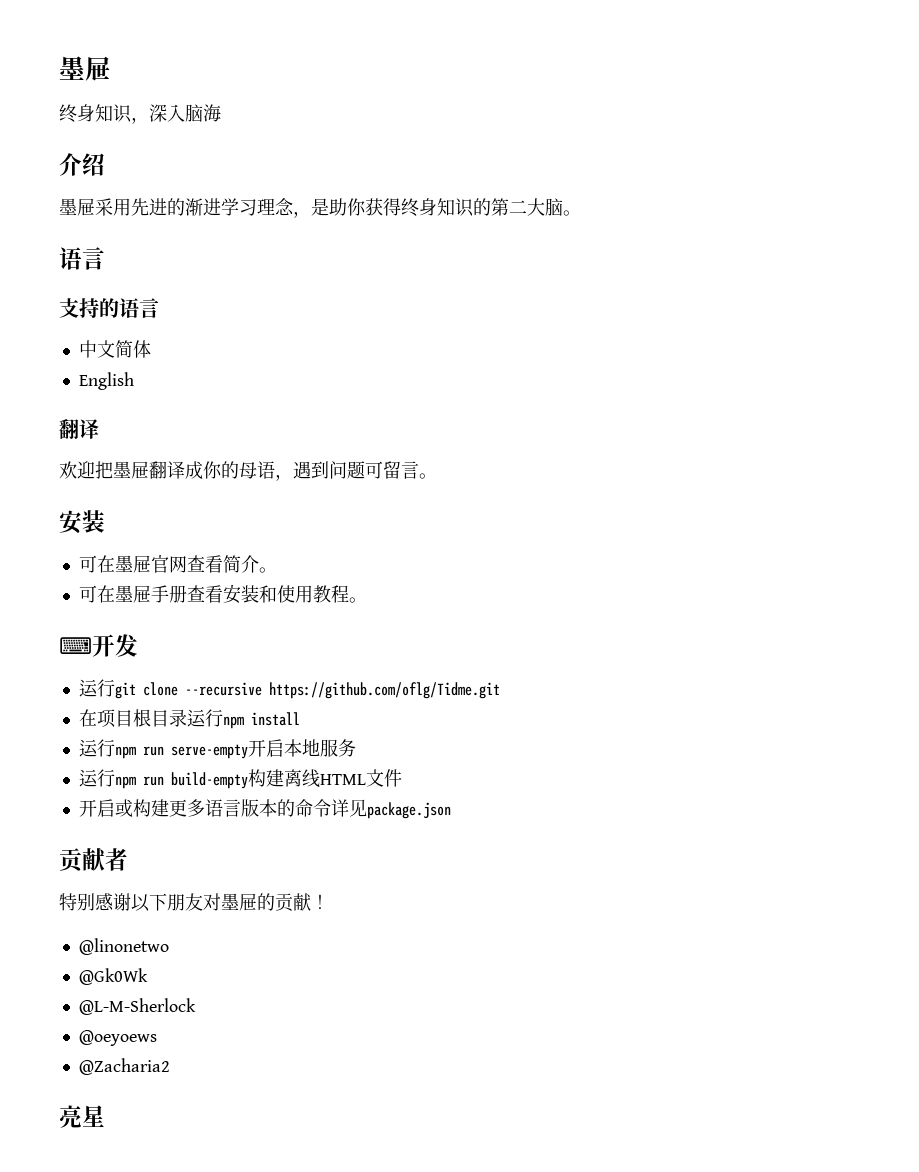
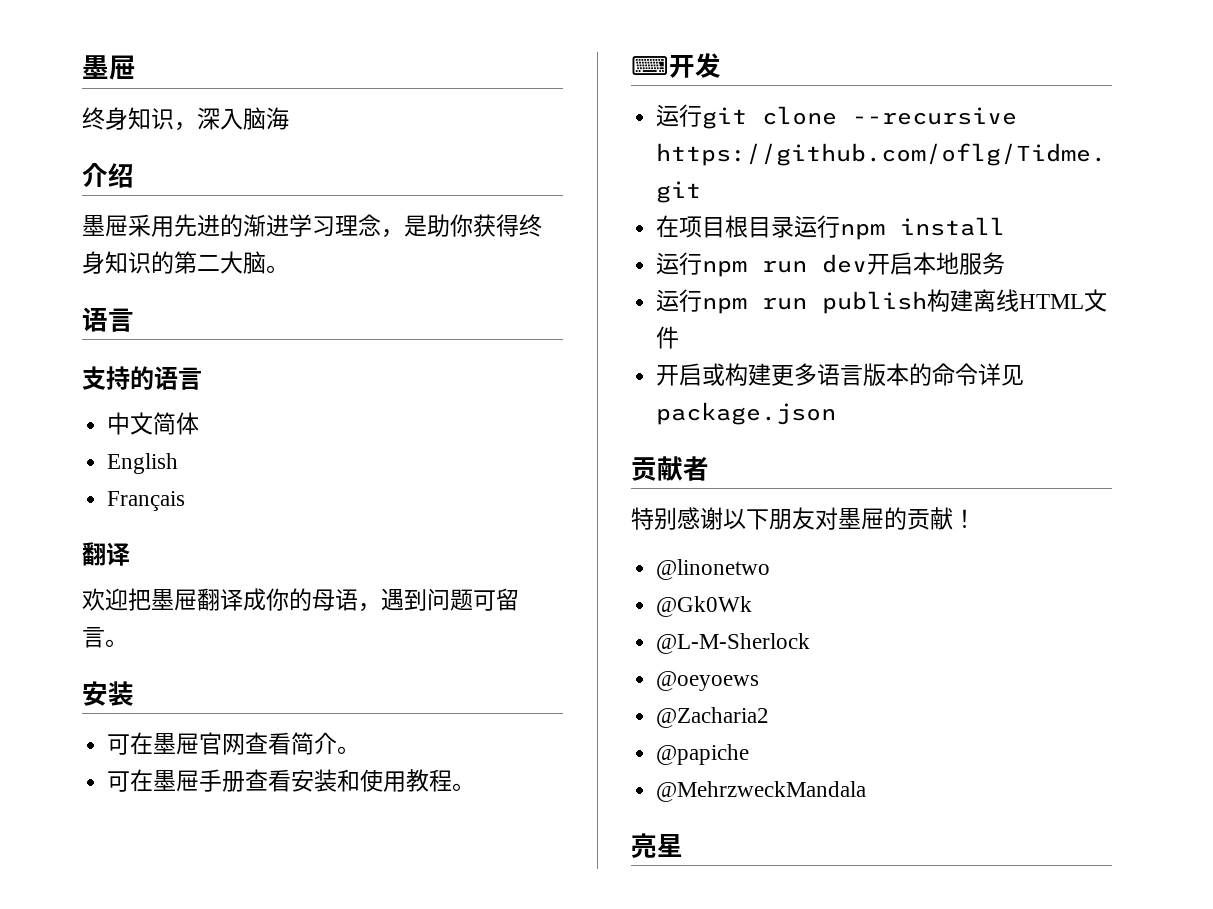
(134, 381) none -> [107,491,186,511] // Français
[170,744,248,759] serve-empty -> [822,254,868,273] dev
[170,772,248,789] build-empty -> [822,291,928,314] publish
(170, 1066) none -> [656,744,750,765] [656,781,867,802] // @papiche // @MehrzweckMandala

